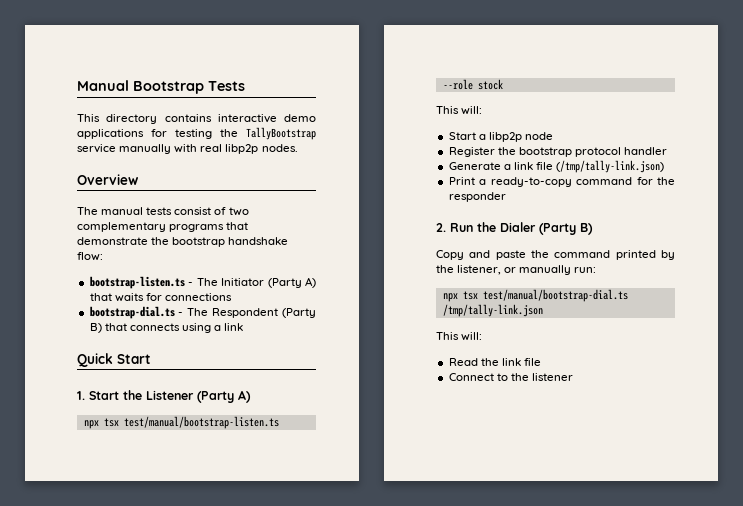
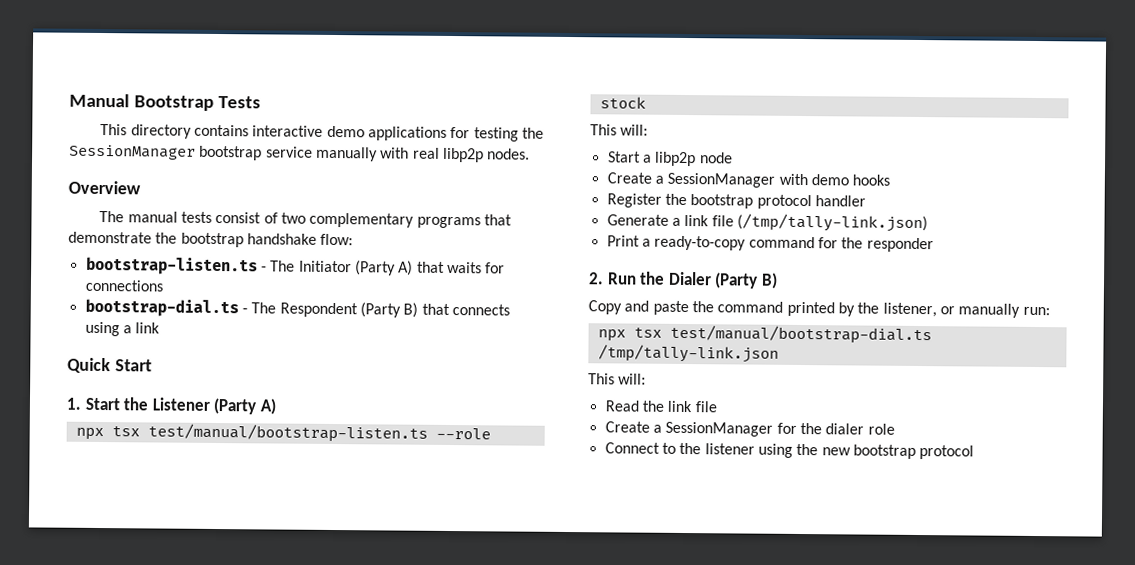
[246,127,316,140] TallyBootstrap -> [69,144,263,161] SessionManager bootstrap
(553, 136) none -> [606,172,891,188] // Create a SessionManager with demo hooks
(541, 362) none -> [604,421,895,437] // Create a SessionManager for the dialer role
(573, 377) none -> [757,443,975,460] using the new bootstrap protocol

